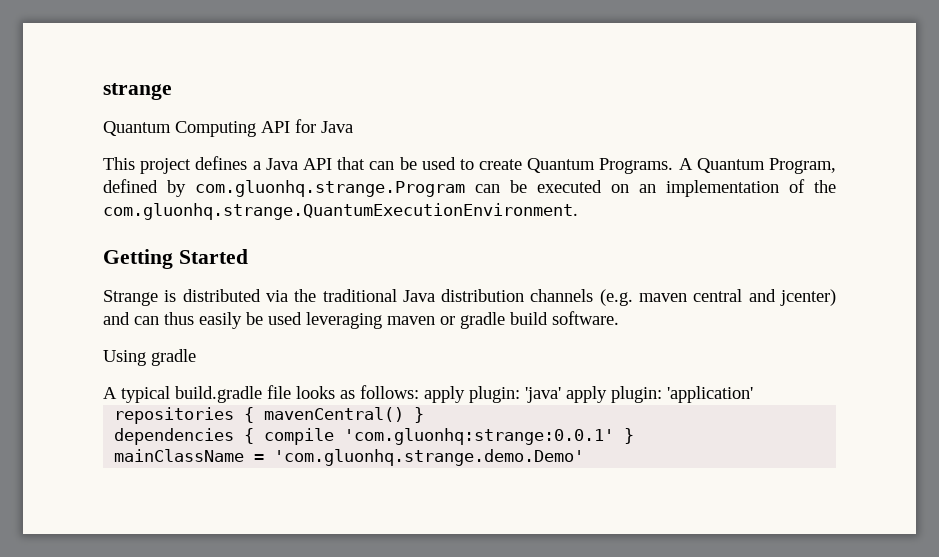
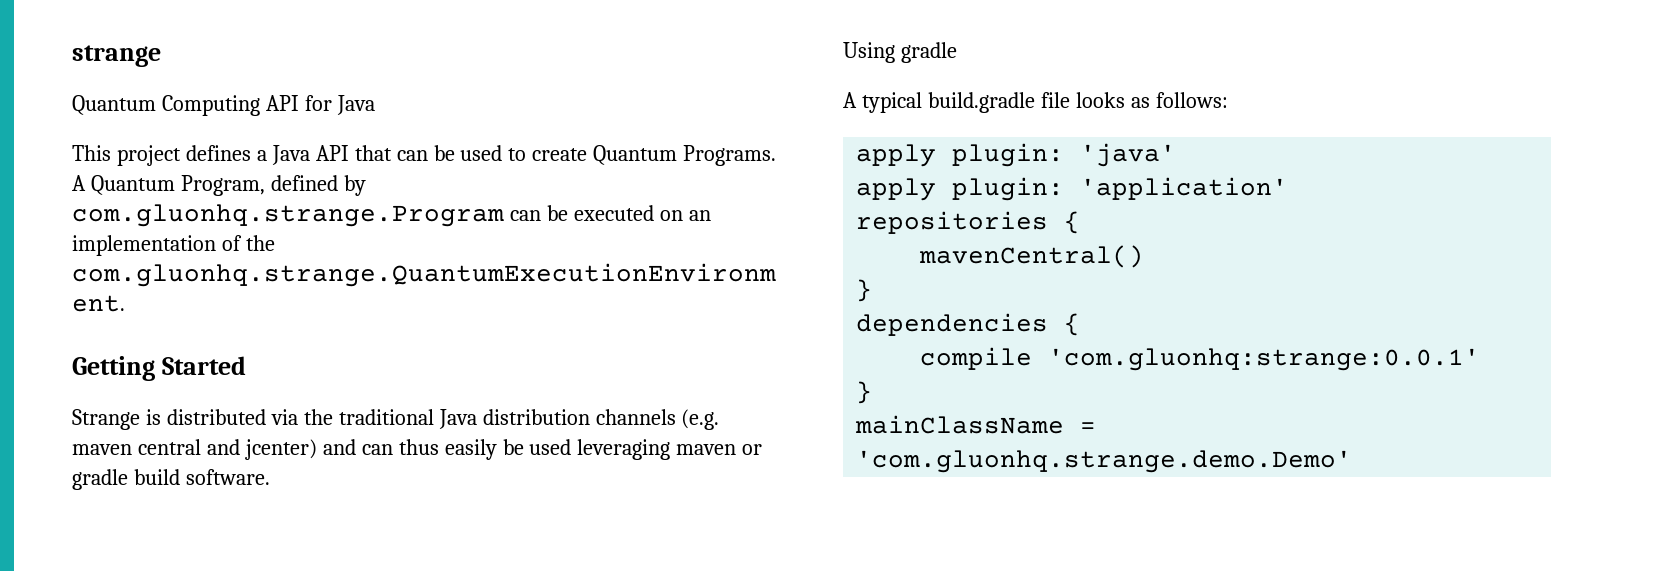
(419, 392) none -> (1228, 100) //
(561, 395) none -> (1177, 155) //
(255, 415) none -> (1081, 222) //
(405, 414) none -> (1145, 256) //
(255, 436) none -> (1081, 324) //
(615, 436) none -> (1481, 359) //

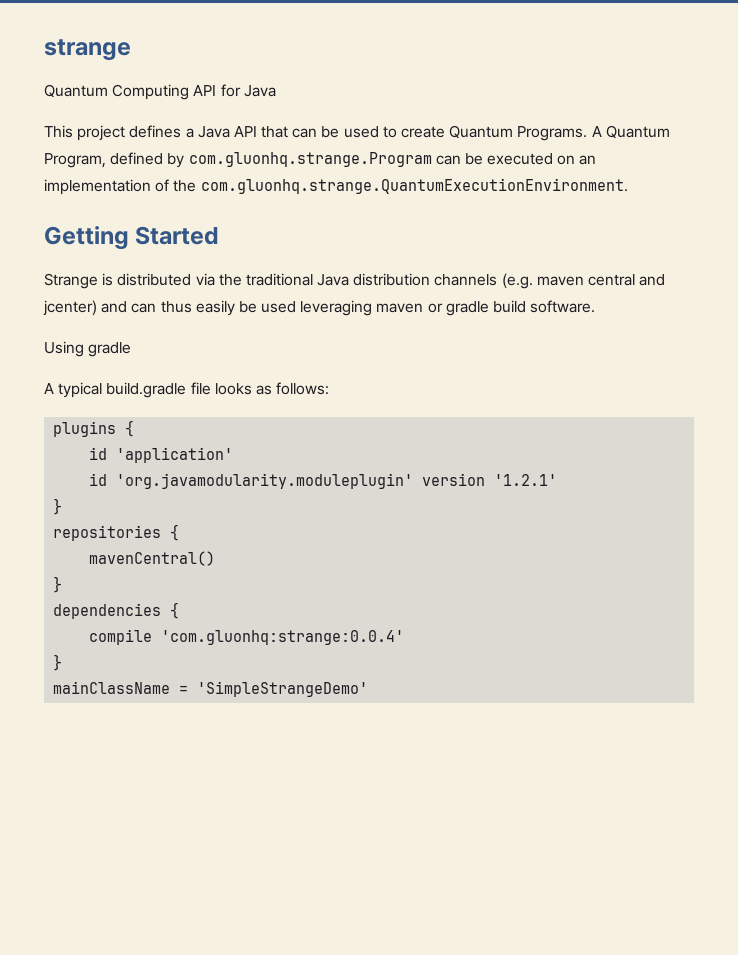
[856,143,1177,167] [856,177,1289,201] apply plugin: 'java' // apply plugin: 'application' -> [53,420,135,437] [89,447,234,463] [89,473,558,489] [53,498,63,515] plugins { // id 'application' // id 'org.javamodularity.moduleplugin' version '1.2.1' // }
[1048,348,1481,371] 'com.gluonhq:strange:0.0.1' -> [161,630,405,645] 'com.gluonhq:strange:0.0.4'
[856,450,1353,473] 'com.gluonhq.strange.demo.Demo' -> [197,681,369,697] 'SimpleStrangeDemo'

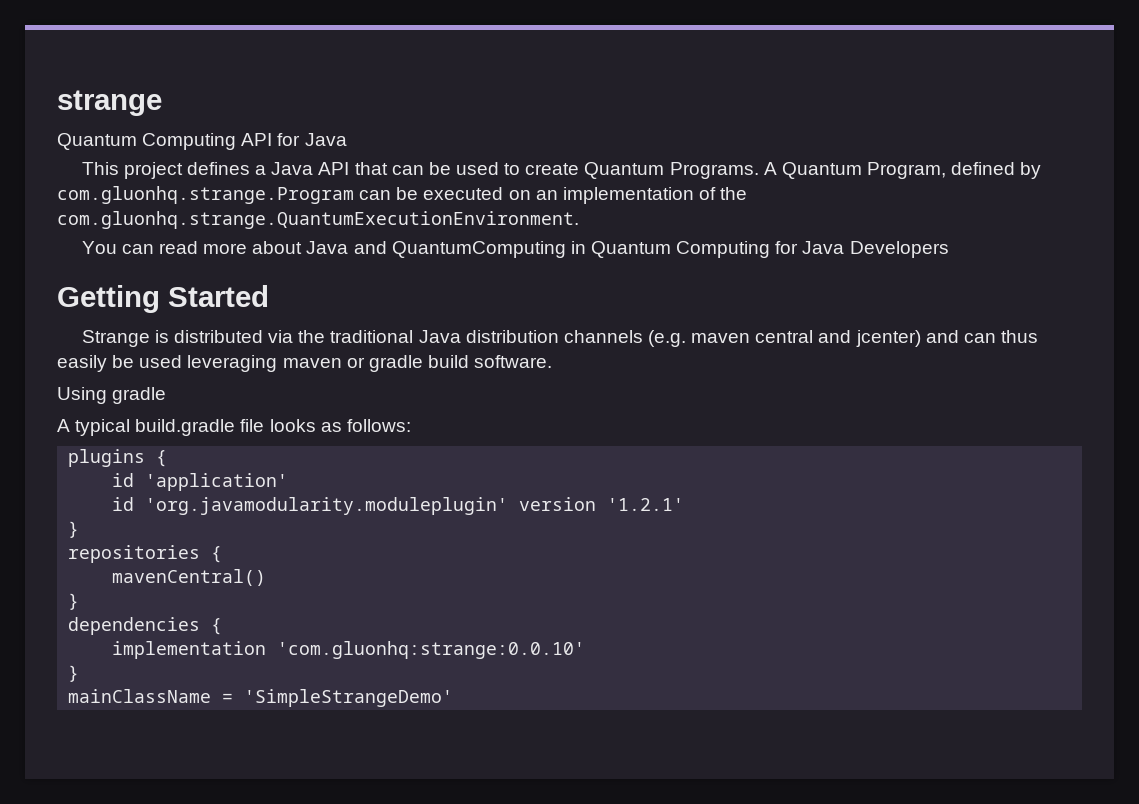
(628, 186) none -> [81,241,949,258] // You can read more about Java and QuantumComputing in Quantum Computing for Java Developers
[89,629,405,645] compile 'com.gluonhq:strange:0.0.4' -> [112,641,586,659] implementation 'com.gluonhq:strange:0.0.10'

